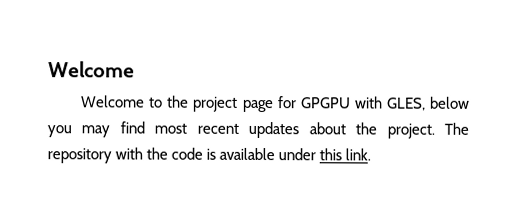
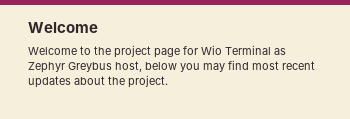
[299,96,426,111] GPGPU with GLES, -> [201,45,286,55] [28,61,142,73] Wio Terminal as Zephyr Greybus host,
[444,122,470,135] [47,147,372,164] The repository with the code is available under this link. -> (168, 81) none

